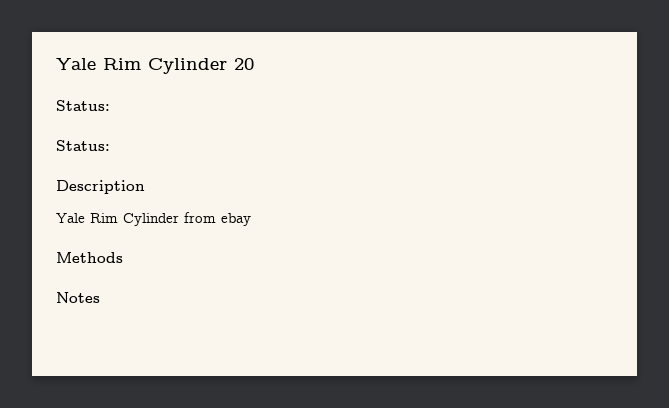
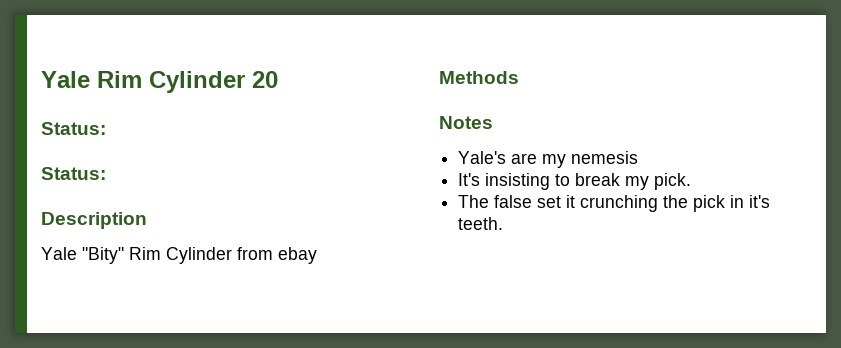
(85, 218) none -> [82,247,124,264] "Bity"
(100, 297) none -> [458,151,639,168] [458,173,692,190] [458,195,771,212] [458,217,504,230] // Yale's are my nemesis // It's insisting to break my pick. // The false set it crunching the pick in it's teeth.

